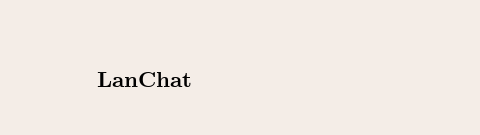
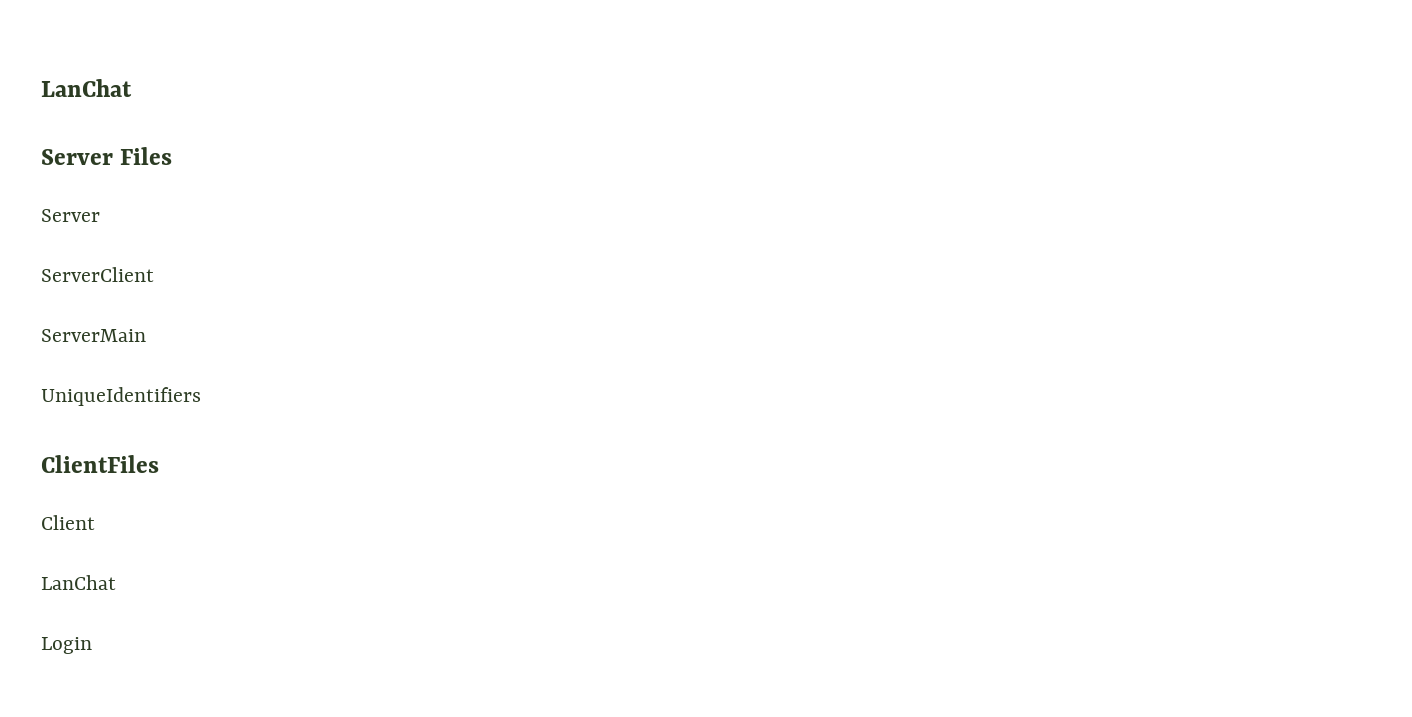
[97,72,192,87] LanChat -> [41,79,132,97] [41,147,173,165] [41,209,100,222] [41,267,154,282] [41,329,146,342] [41,387,201,406] [41,455,159,473] [41,515,95,530] [41,575,116,590] [41,637,92,654] LanChat // Server Files // Server // ServerClient // ServerMain // UniqueIdentifiers // ClientFiles // Client // LanChat // Login

